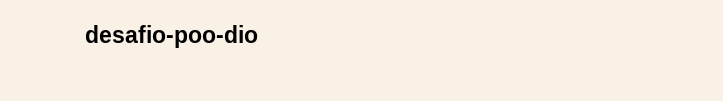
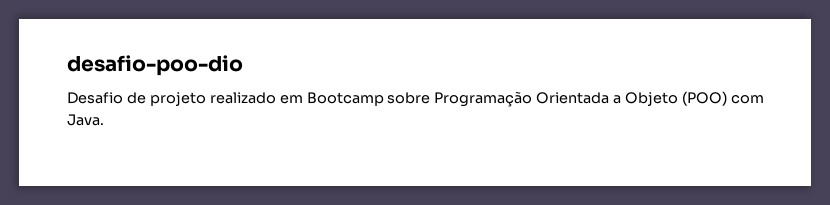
(258, 36) none -> [67,91,764,107] [67,114,104,126] // Desafio de projeto realizado em Bootcamp sobre Programação Orientada a Objeto (POO) com Java.

